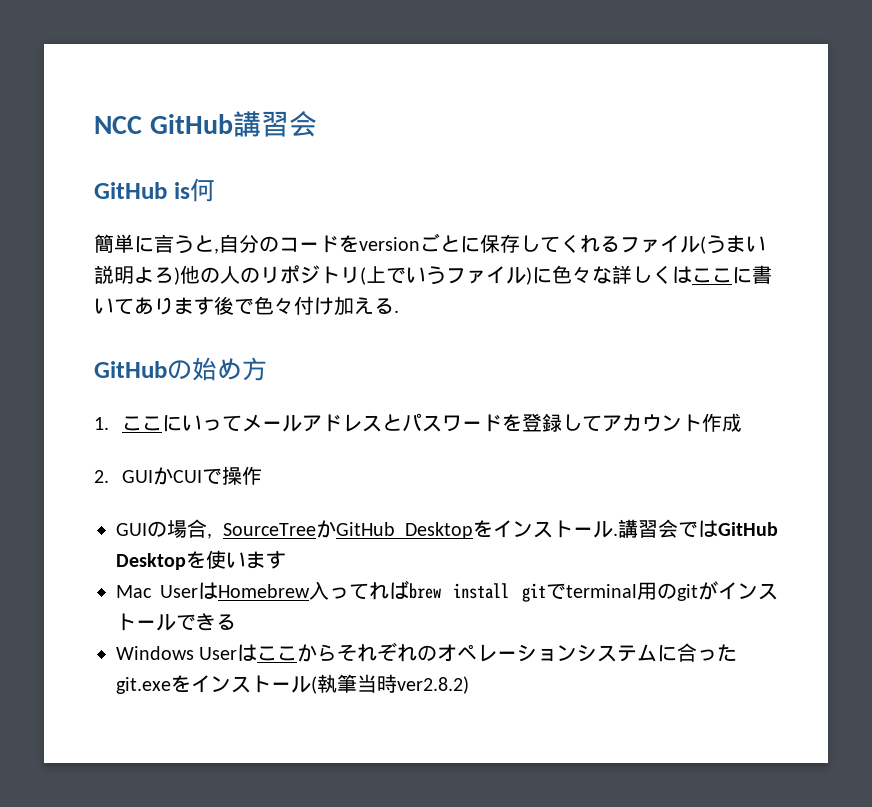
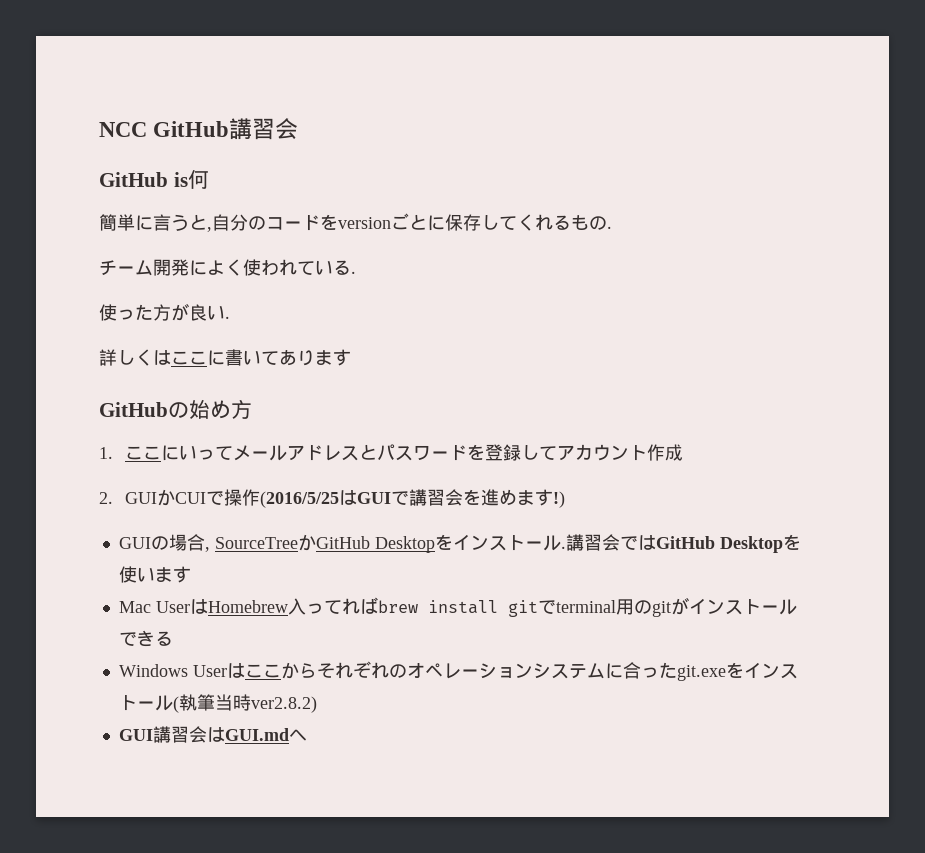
[620,235,766,254] [94,265,612,285] ファイル(うまい説明よろ)他の人のリポジトリ(上でいうファイル)に色々な -> [571,215,612,230] [99,259,356,276] [99,303,230,321] もの. // チーム開発によく使われている. // 使った方が良い. //
[214,296,399,316] 後で色々付け加える. -> (351, 357) none
(262, 475) none -> [260,489,566,508] (2016/5/25はGUIで講習会を進めます!)
(469, 685) none -> [118,726,307,743] // GUI講習会はGUI.mdへ

